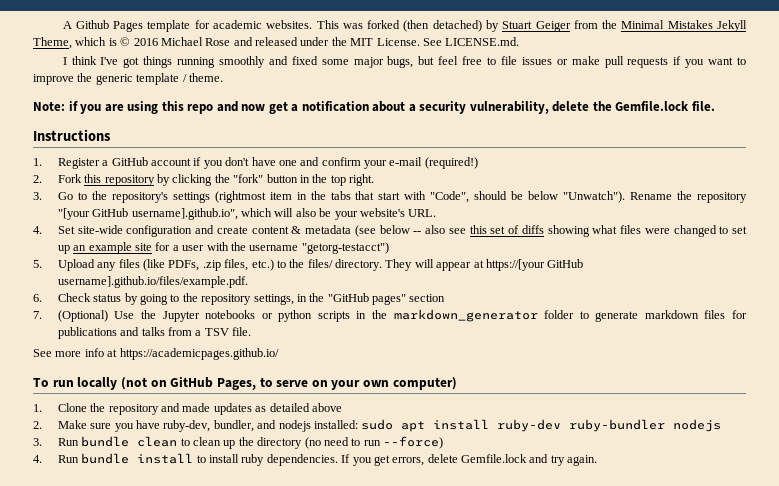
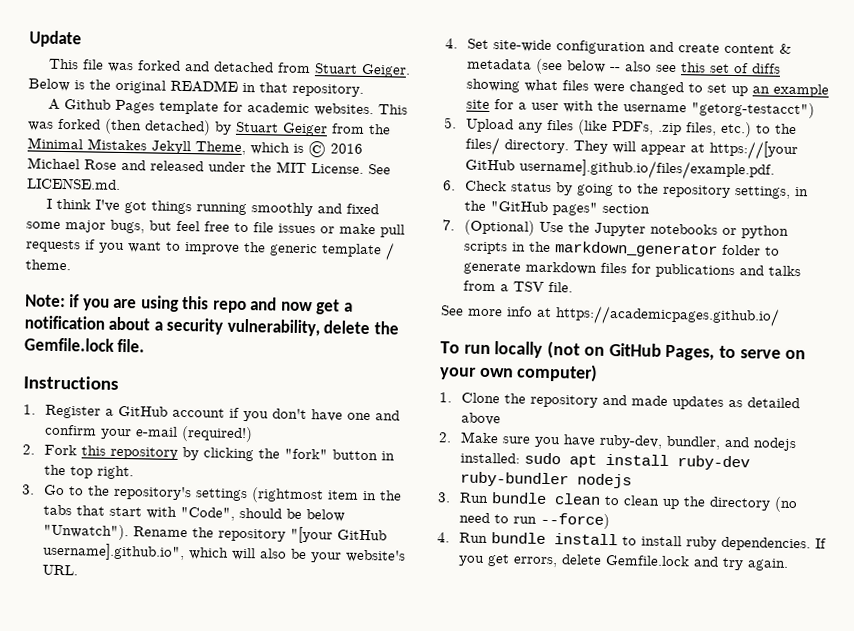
(62, 25) none -> [29,30,82,48] [47,58,411,78] [28,78,364,97] Update // This file was forked and detached from Stuart Geiger. Below is the original README in that repository. //

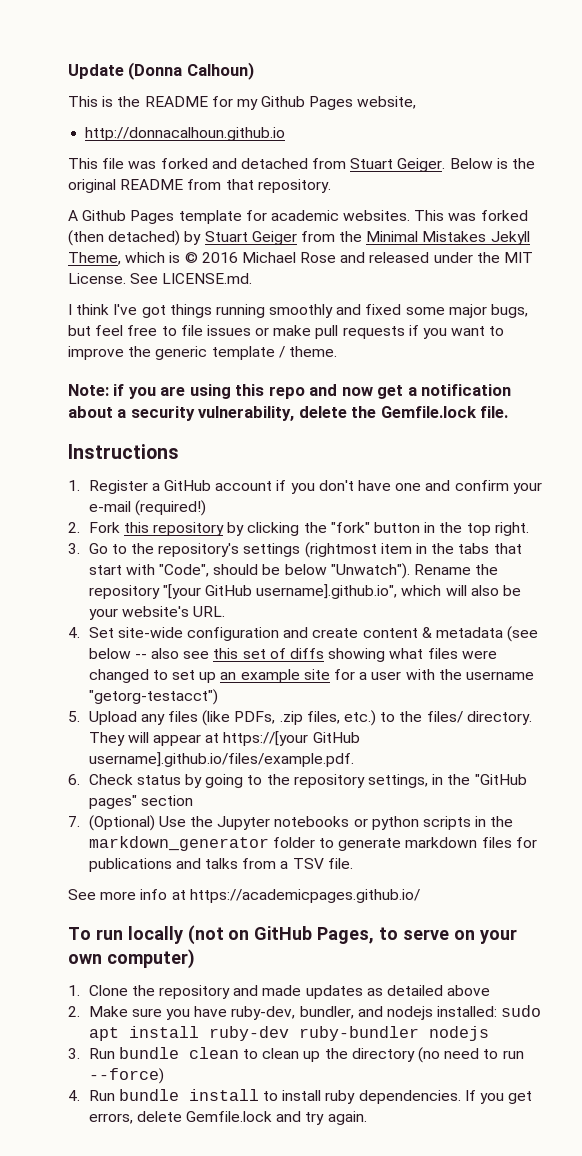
(82, 39) none -> [128,62,254,80] [68,96,417,110] [85,127,286,141] (Donna Calhoun) // This is the README for my Github Pages website, // http://donnacalhoun.github.io
[242,82,256,93] in -> [187,179,222,190] from

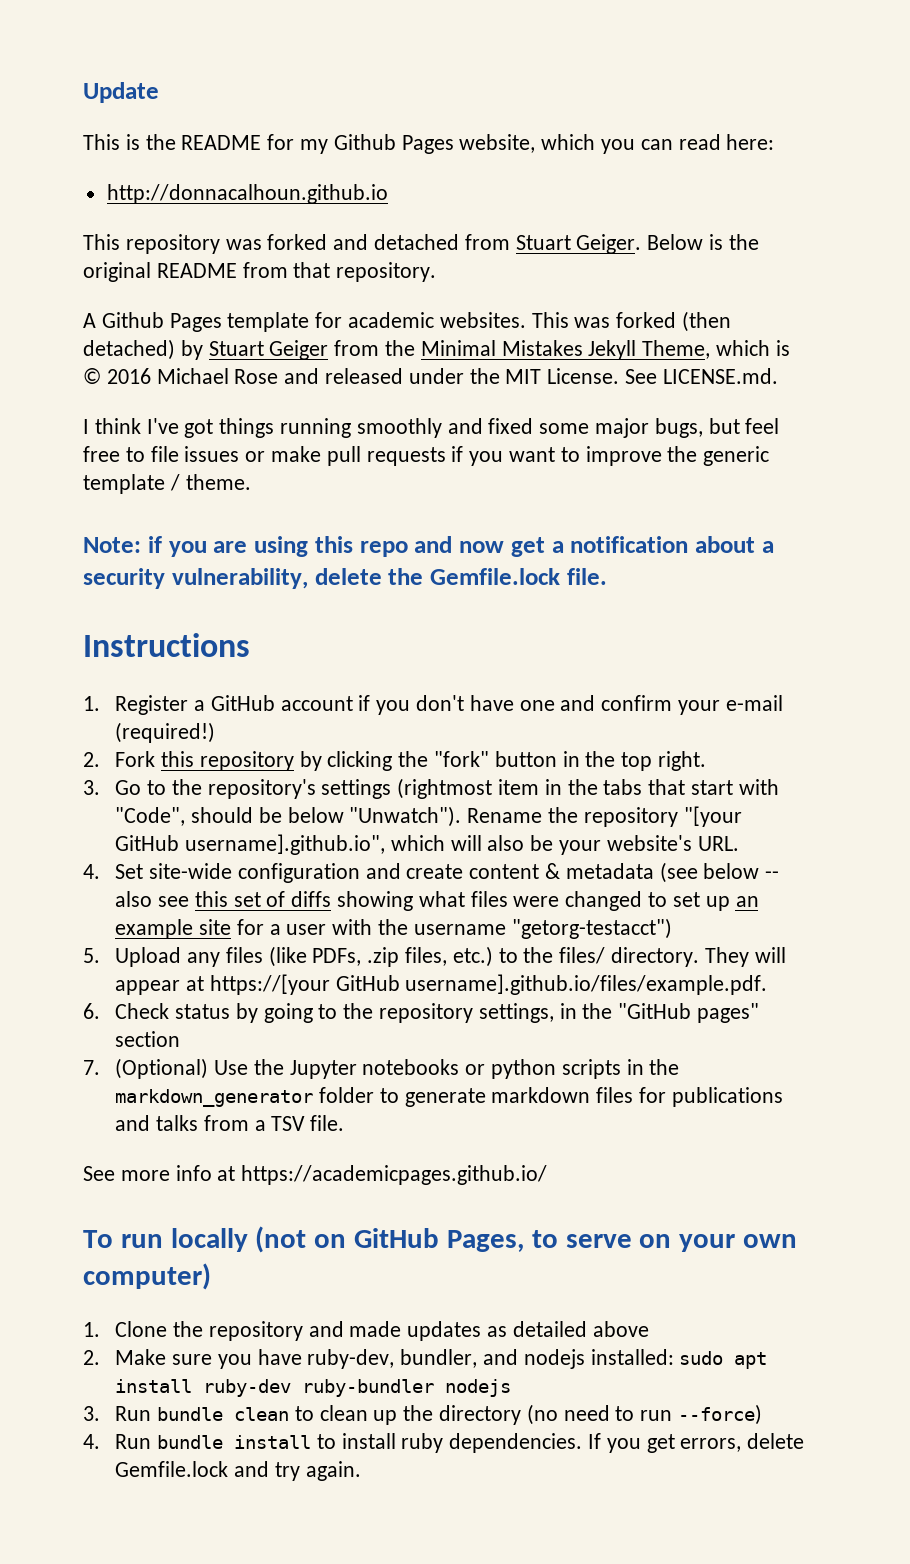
[128,62,254,80] (Donna Calhoun) -> (159, 92) none
(417, 102) none -> [541,134,775,154] which you can read here:
[102,158,125,169] file -> [125,234,220,254] repository

